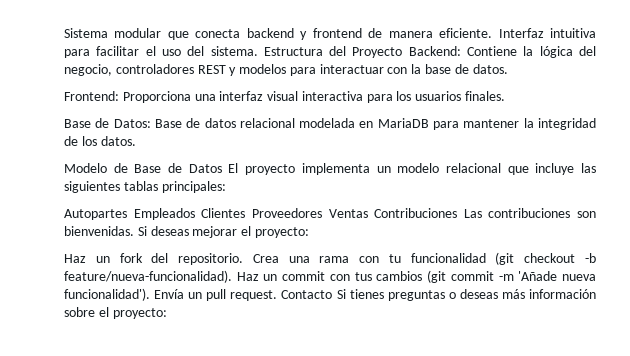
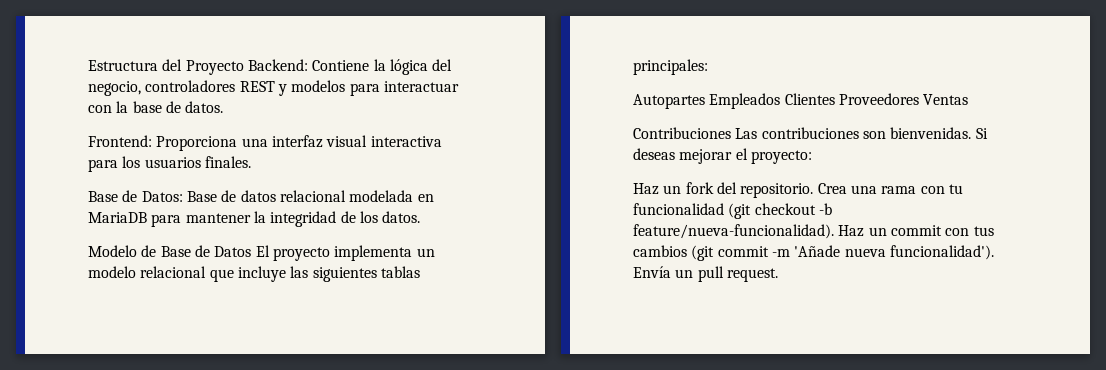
[64,28,596,40] [64,46,258,58] Sistema modular que conecta backend y frontend de manera eficiente. Interfaz intuitiva para facilitar el uso del sistema. -> (88, 65) none
(368, 213) none -> (969, 99) //
[281,289,596,301] [64,307,167,319] Contacto Si tienes preguntas o deseas más información sobre el proyecto: -> (778, 275) none

